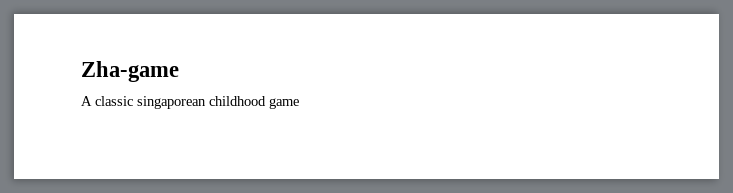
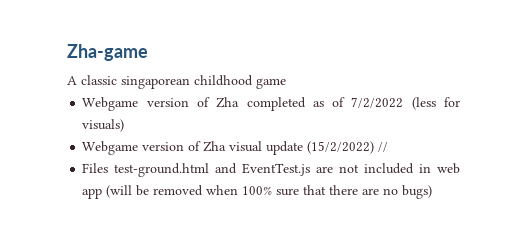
(299, 103) none -> [82,97,460,111] [82,119,125,132] [82,141,389,155] [82,163,460,177] [82,185,433,199] // Webgame version of Zha completed as of 7/2/2022 (less for visuals) // Webgame version of Zha visual update (15/2/2022) // // Files test-ground.html and EventTest.js are not included in web app (will be removed when 100% sure that there are no bugs)

